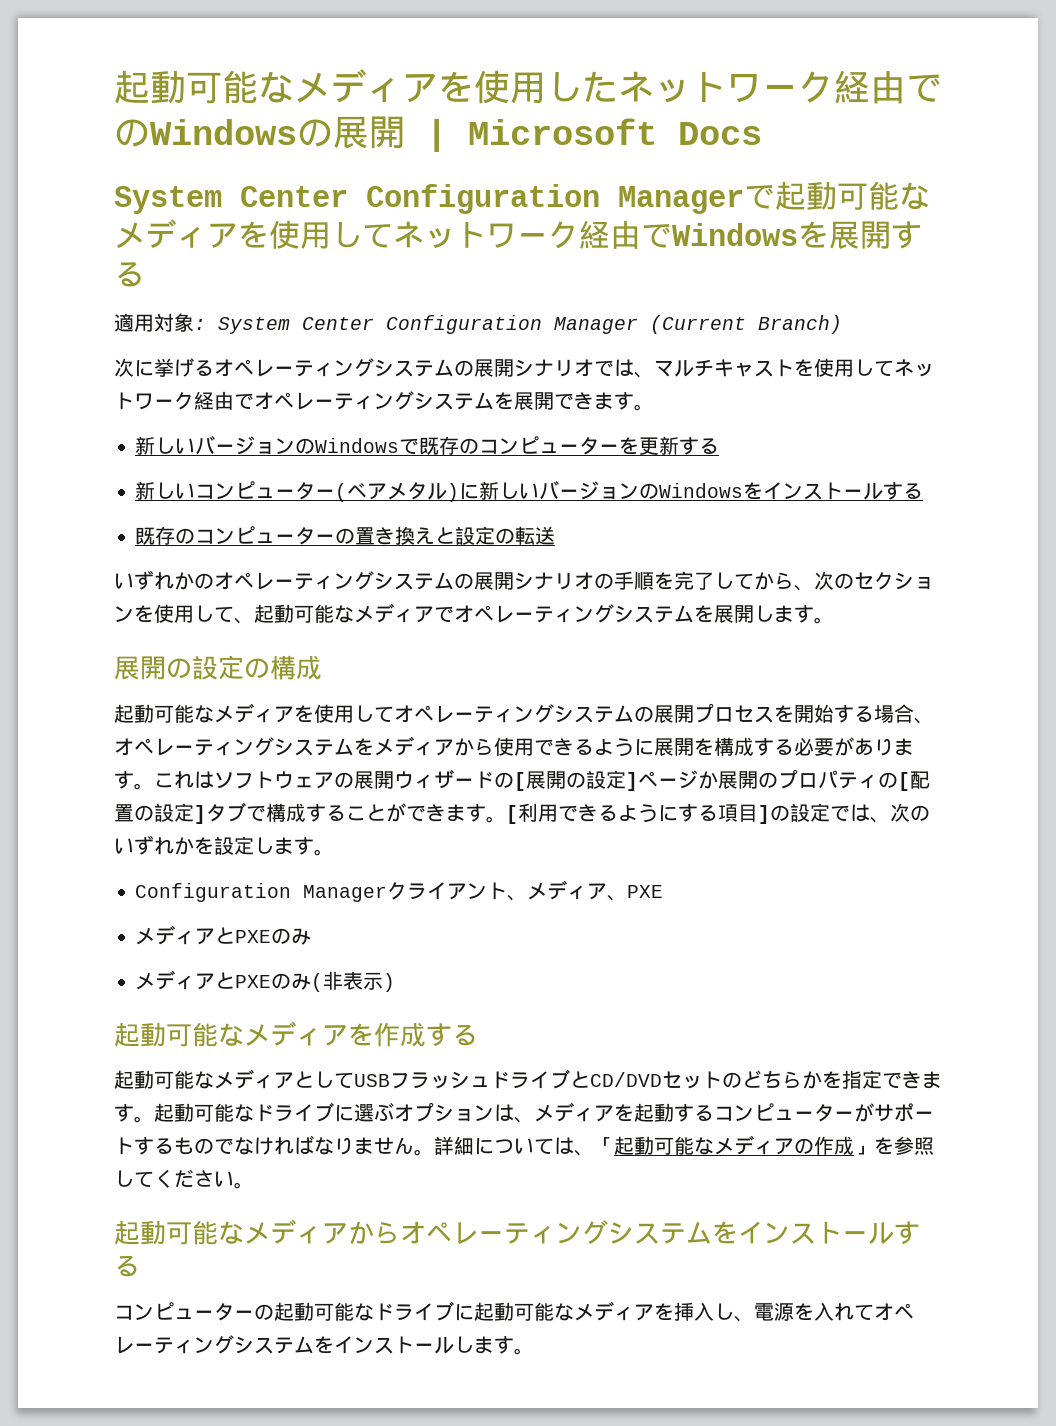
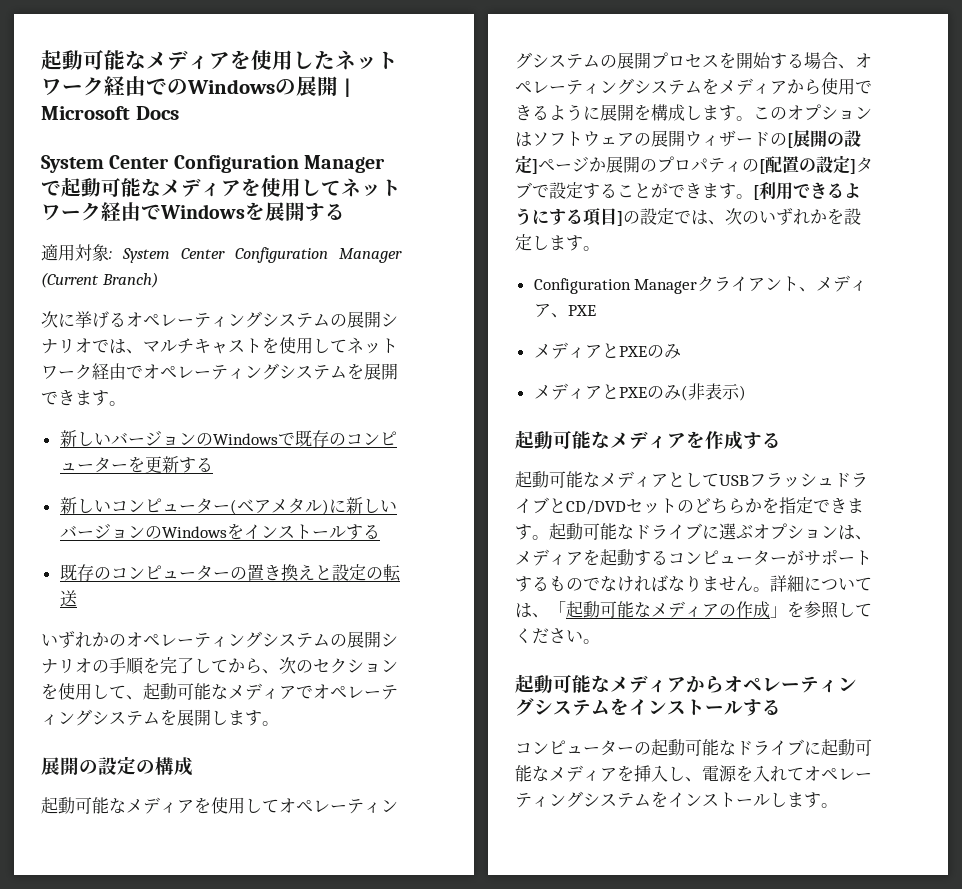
[754,737,914,756] [114,771,194,790] する必要があります。これ -> [685,104,872,121] します。このオプション
[266,803,306,822] 構成 -> [549,182,583,199] 設定

